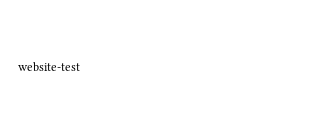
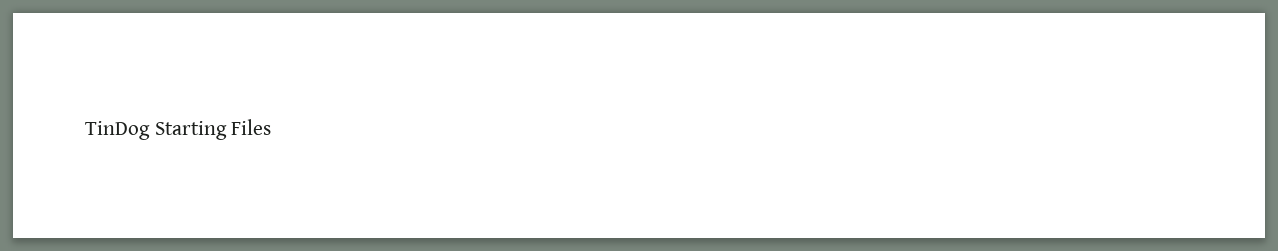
[18,62,80,72] website-test -> [85,119,272,140] TinDog Starting Files

